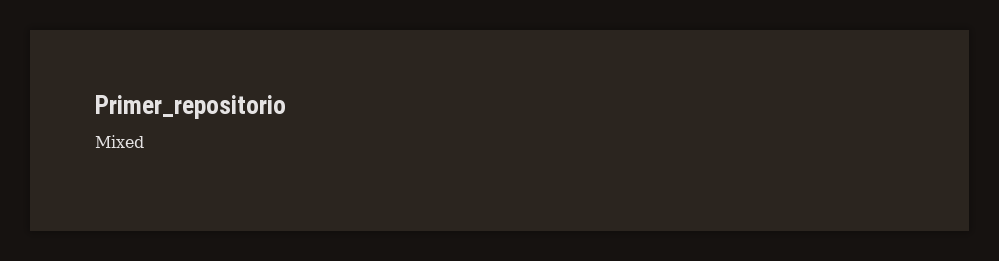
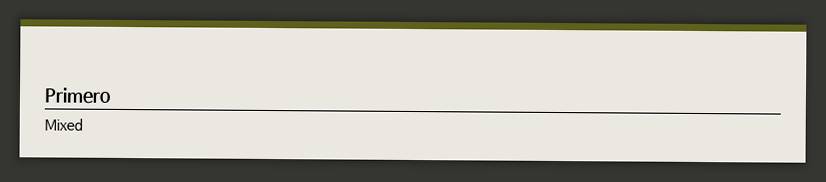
[95,95,286,119] Primer_repositorio -> [44,87,111,104] Primero

